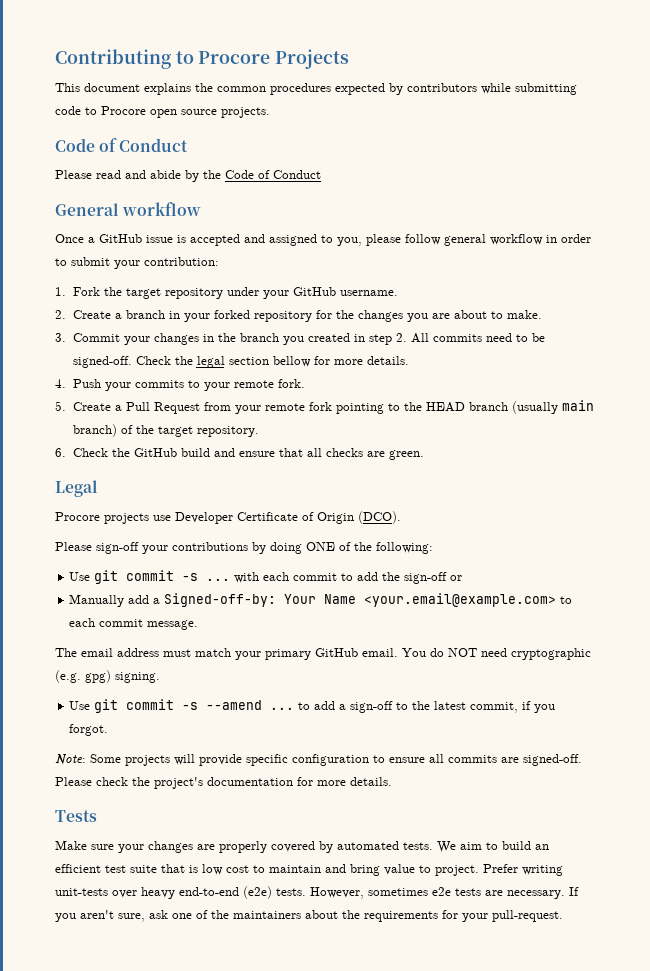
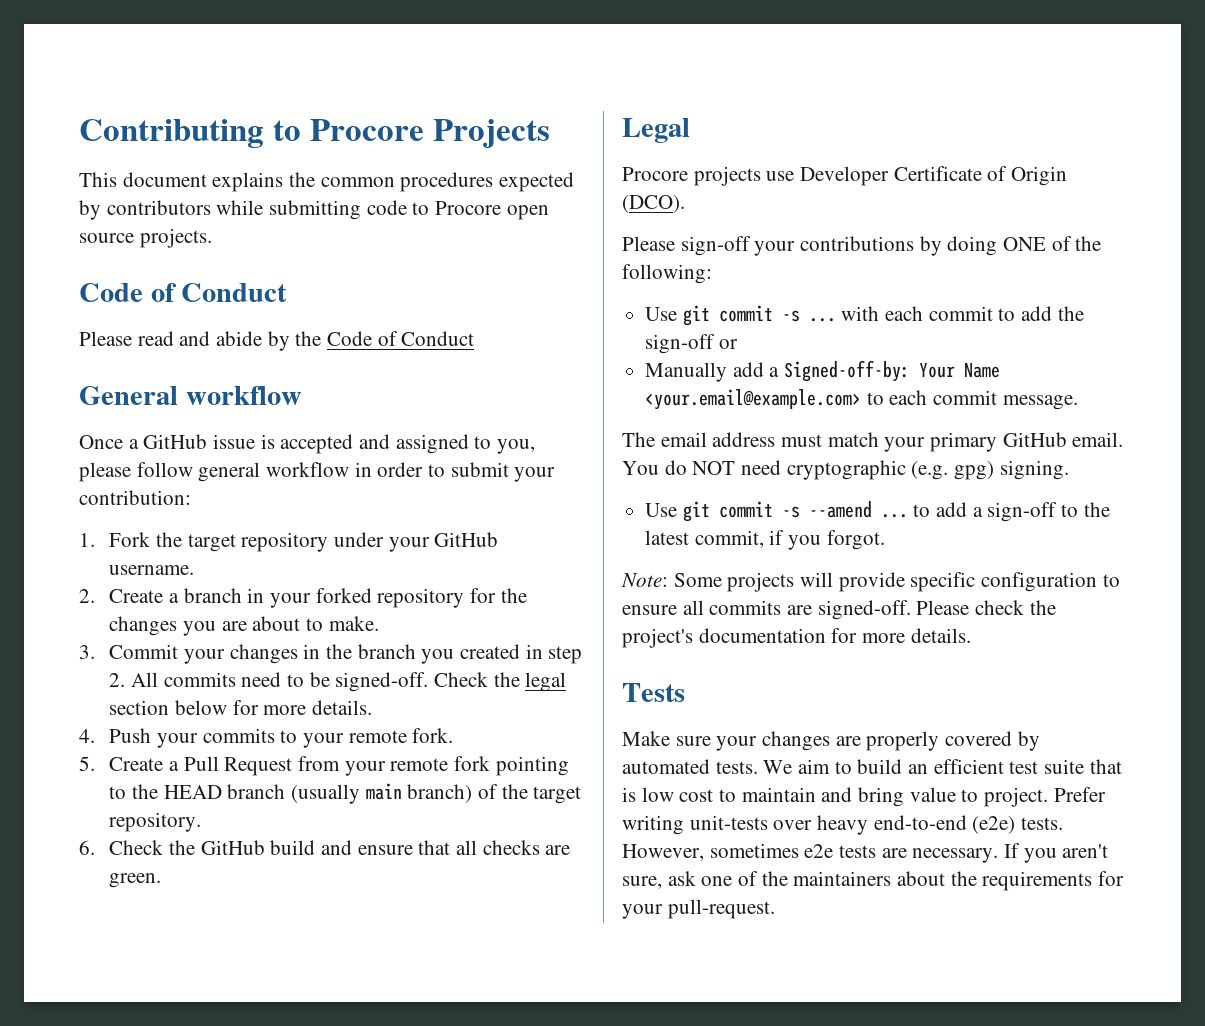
[272,356,311,367] bellow -> [174,700,227,715] below

